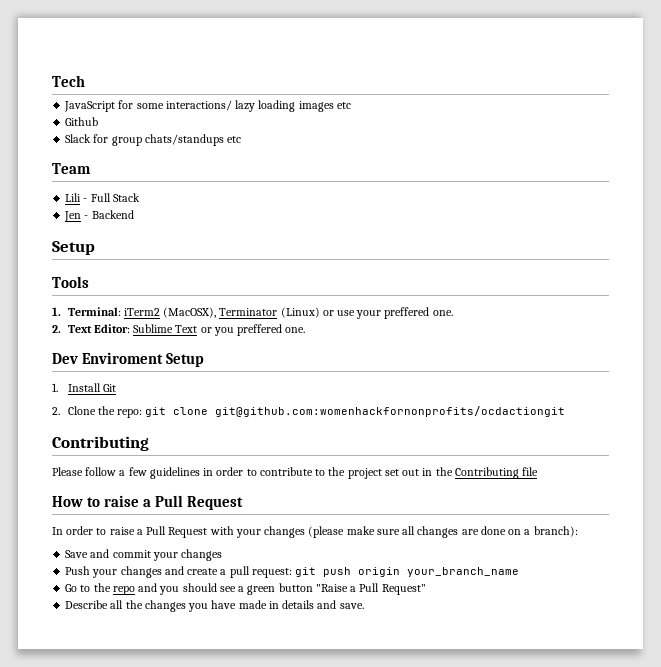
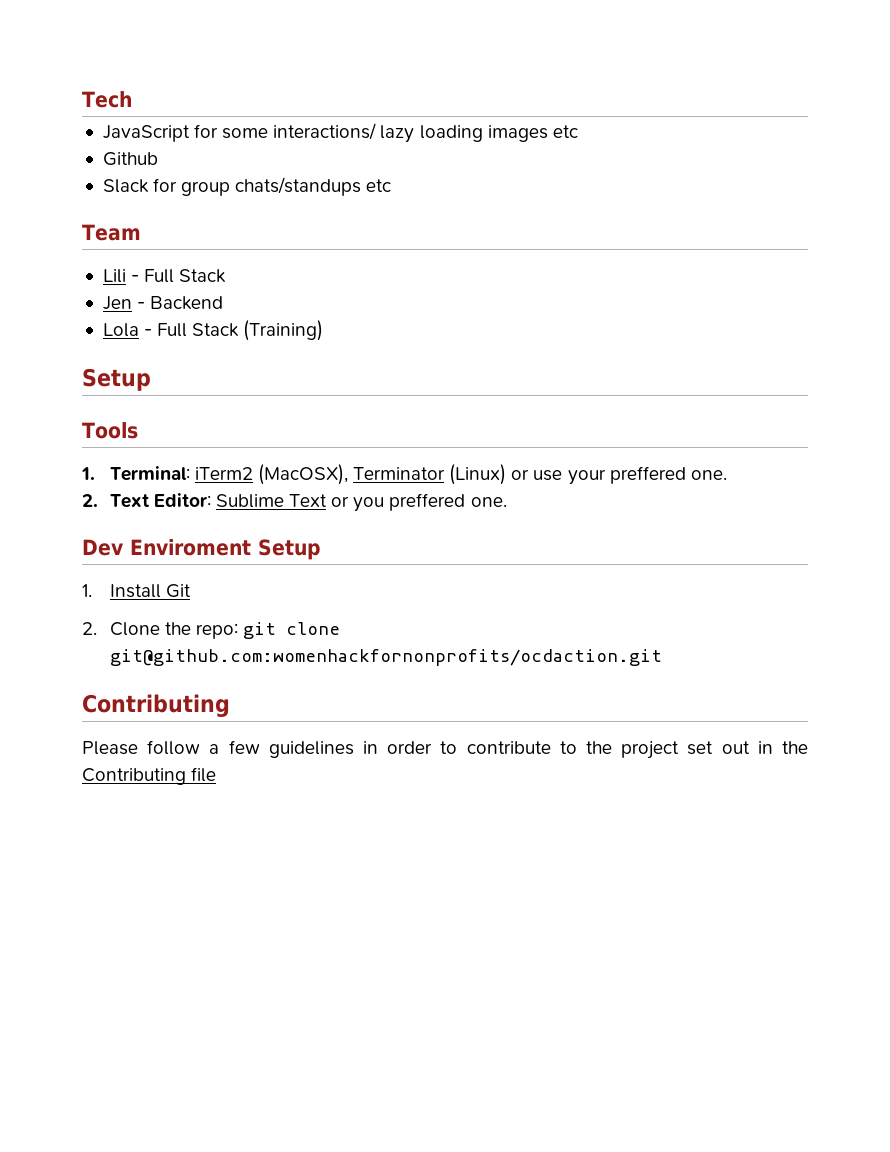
(134, 214) none -> [102,320,324,341] // Lola - Full Stack (Training)
[215,406,566,417] git@github.com:womenhackfornonprofits/ocdactiongit -> [109,649,662,666] git@github.com:womenhackfornonprofits/ocdaction.git
[52,495,244,510] [52,526,578,538] [65,549,223,561] [65,566,520,578] [65,583,426,595] [65,600,364,612] // How to raise a Pull Request // In order to raise a Pull Request with your changes (please make sure all changes are done on a branch): // Save and commit your changes // Push your changes and create a pull request: git push origin your_branch_name // Go to the repo and you should see a green button "Raise a Pull Request" // Describe all the changes you have made in details and save. -> (217, 774) none

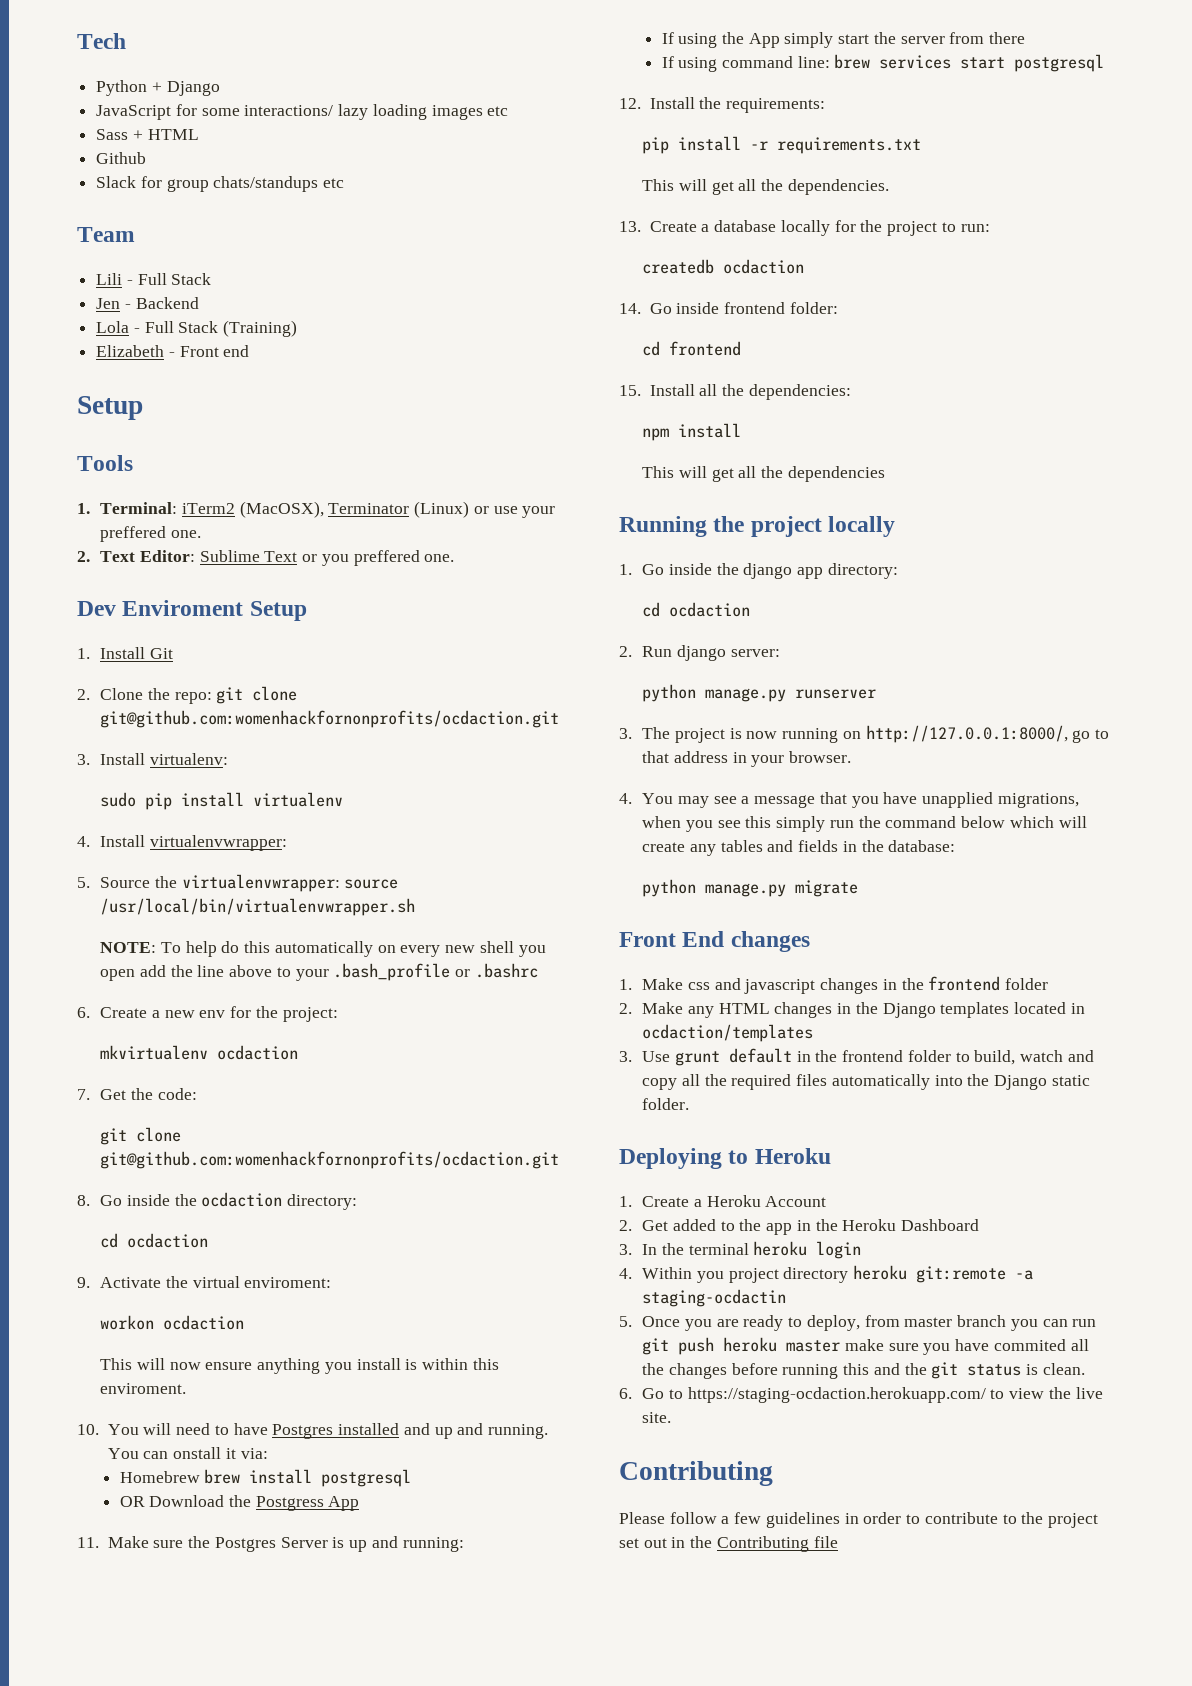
(132, 99) none -> [96,80,220,96] // Python + Django
(578, 131) none -> [96,129,199,140] // Sass + HTML
(324, 330) none -> [96,345,250,357] // Elizabeth - Front end
(662, 657) none -> [77,753,228,765] [100,792,344,810] [77,835,287,851] [77,874,399,892] [100,898,416,916] [100,941,546,957] [100,963,538,981] [77,1006,338,1022] [100,1045,299,1060] [77,1088,197,1100] [100,1127,182,1145] [100,1151,560,1169] [77,1192,358,1210] [100,1233,209,1248] [77,1276,332,1288] [100,1315,245,1330] [100,1358,499,1374] [100,1383,187,1394] [77,1423,549,1439] [107,1447,268,1459] [119,1469,412,1487] [119,1495,360,1511] [77,1536,464,1552] [661,32,1026,48] [661,54,1105,72] [619,97,826,113] [642,136,922,154] [642,179,889,195] [619,220,990,236] [642,259,805,274] [619,302,838,314] [642,341,742,356] [619,384,851,400] [642,423,742,441] [642,466,885,482] [619,516,896,537] [619,563,898,579] [642,602,751,617] [619,645,780,661] [642,684,877,702] [619,725,1110,743] [642,751,852,767] [619,792,1079,808] [642,816,1087,832] [642,840,956,856] [642,879,859,897] [619,931,810,952] [619,976,1049,994] [619,1002,1085,1018] [642,1024,814,1042] [619,1048,1094,1066] [642,1074,1090,1090] [642,1098,690,1110] [619,1148,831,1169] [619,1195,827,1207] [619,1219,980,1235] [619,1241,862,1259] [619,1265,1034,1283] [642,1289,787,1307] [619,1315,1097,1331] [642,1337,1089,1355] [642,1362,1085,1379] [619,1387,1103,1403] [642,1412,672,1423] // 3. Install virtualenv: // sudo pip install virtualenv // 4. Install virtualenvwrapper: // 5. Source the virtualenvwrapper: source /usr/local/bin/virtualenvwrapper.sh // NOTE: To help do this automatically on every new shell you open add the line above to your .bash_profile or .bashrc // 6. Create a new env for the project: // mkvirtualenv ocdaction // 7. Get the code: // git clone git@github.com:womenhackfornonprofits/ocdaction.git // 8. Go inside the ocdaction directory: // cd ocdaction // 9. Activate the virtual enviroment: // workon ocdaction // This will now ensure anything you install is within this enviroment. // 10. You will need to have Postgres installed and up and running. You can onstall it via: // Homebrew brew install postgresql // OR Download the Postgress App // 11. Make sure the Postgres Server is up and running: // If using the App simply start the server from there // If using command line: brew services start postgresql // 12. Install the requirements: // pip install -r requirements.txt // This will get all the dependencies. // 13. Create a database locally for the project to run: // createdb ocdaction // 14. Go inside frontend folder: // cd frontend // 15. Install all the dependencies: // npm install // This will get all the dependencies // Running the project locally // 1. Go inside the django app directory: // cd ocdaction // 2. Run django server: // python manage.py runserver // 3. The project is now running on http://127.0.0.1:8000/, go to that address in your browser. // 4. You may see a message that you have unapplied migrations, when you see this simply run the command below which will create any tables and fields in the database: // python manage.py migrate // Front End changes // 1. Make css and javascript changes in the frontend folder // 2. Make any HTML changes in the Django templates located in ocdaction/templates // 3. Use grunt default in the frontend folder to build, watch and copy all the required files automatically into the Django static folder. // Deploying to Heroku // 1. Create a Heroku Account // 2. Get added to the app in the Heroku Dashboard // 3. In the terminal heroku login // 4. Within you project directory heroku git:remote -a staging-ocdactin // 5. Once you are ready to deploy, from master branch you can run git push heroku master make sure you have commited all the changes before running this and the git status is clean. // 6. Go to https://staging-ocdaction.herokuapp.com/ to view the live site.

